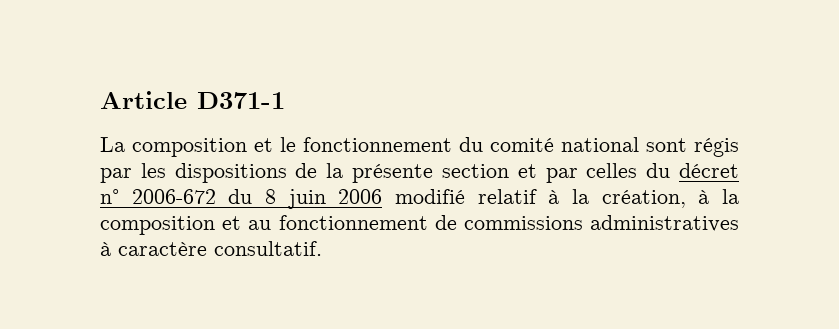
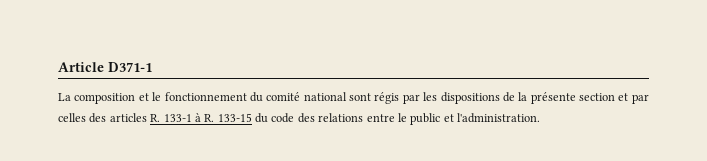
[646,163,739,178] [100,189,739,209] [100,215,739,235] [100,241,322,256] du décret n° 2006-672 du 8 juin 2006 modifié relatif à la création, à la composition et au fonctionnement de commissions administratives à caractère consultatif. -> [89,113,540,125] des articles R. 133-1 à R. 133-15 du code des relations entre le public et l'administration.

